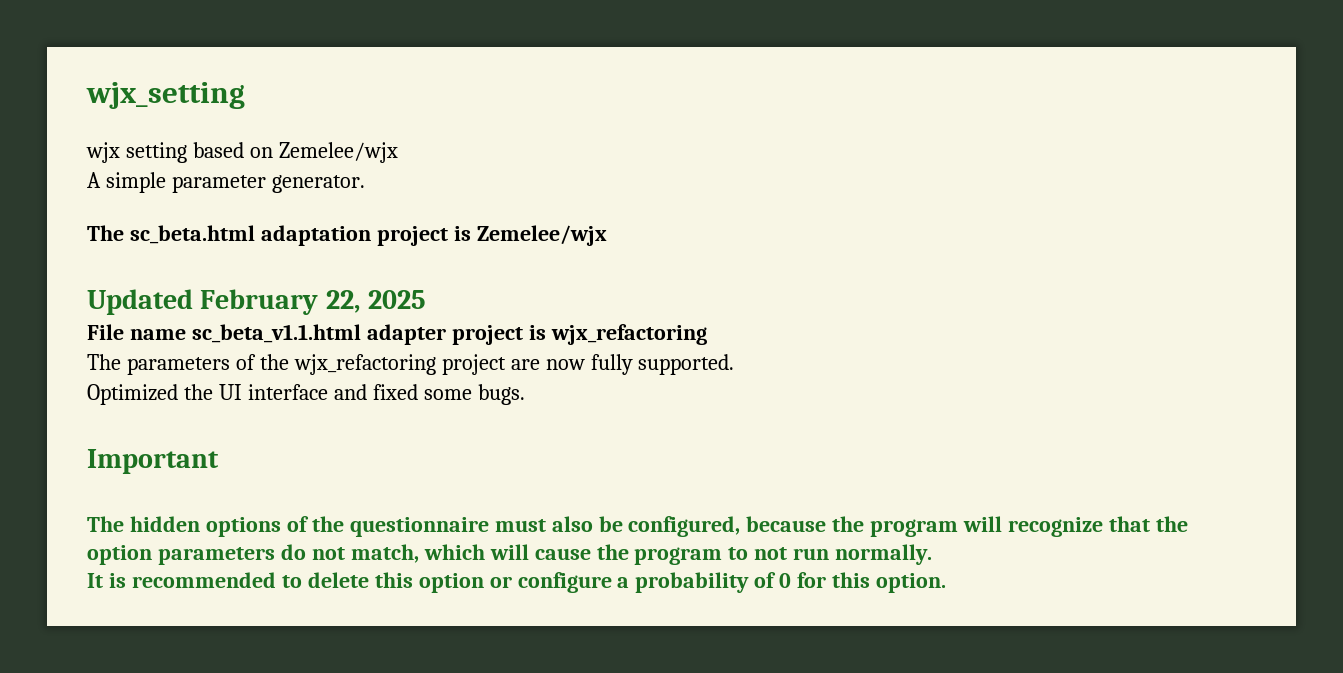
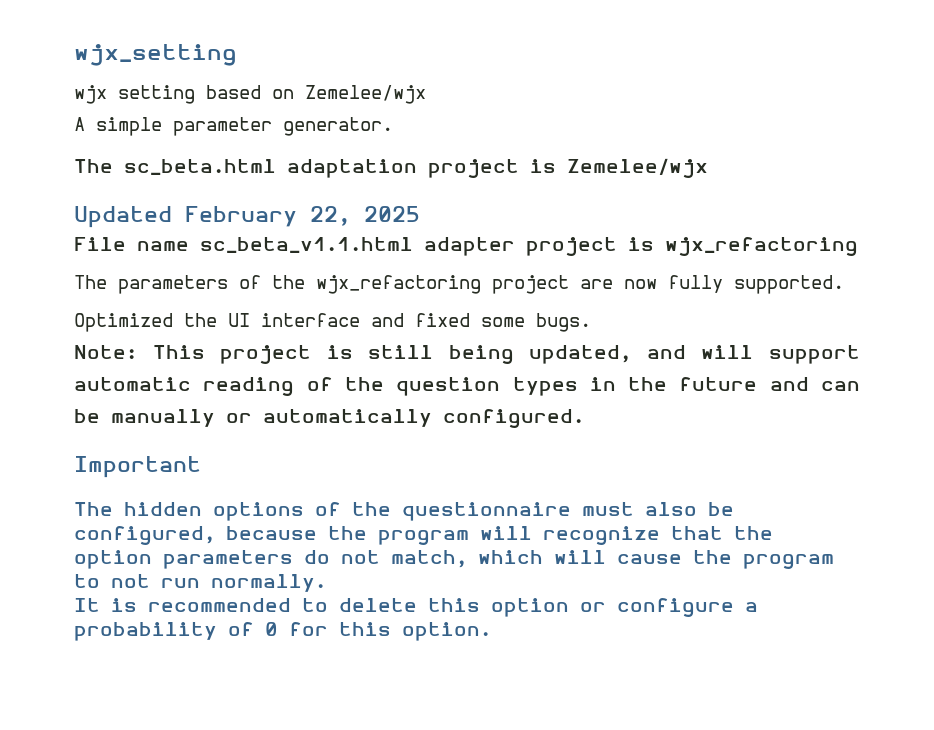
(525, 394) none -> [74,345,860,364] [74,377,860,396] [74,409,584,428] // Note: This project is still being updated, and will support automatic reading of the question types in the future and can be manually or automatically configured.

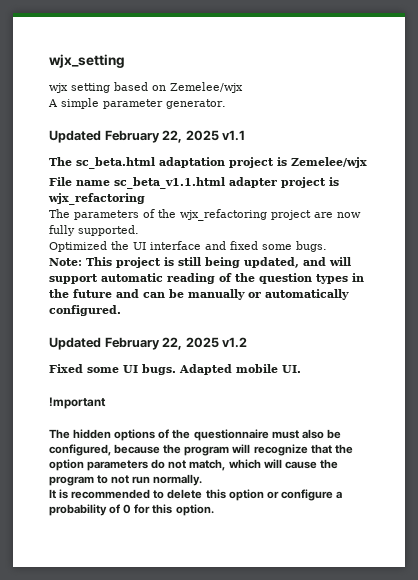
(393, 126) none -> [49,130,246,143] // Updated February 22, 2025 v1.1
[74,206,420,228] // Updated February 22, 2025 -> (367, 162) none
[74,456,201,478] Important -> [49,337,248,350] [49,364,301,375] [49,397,106,409] Updated February 22, 2025 v1.2 // Fixed some UI bugs. Adapted mobile UI. // !mportant

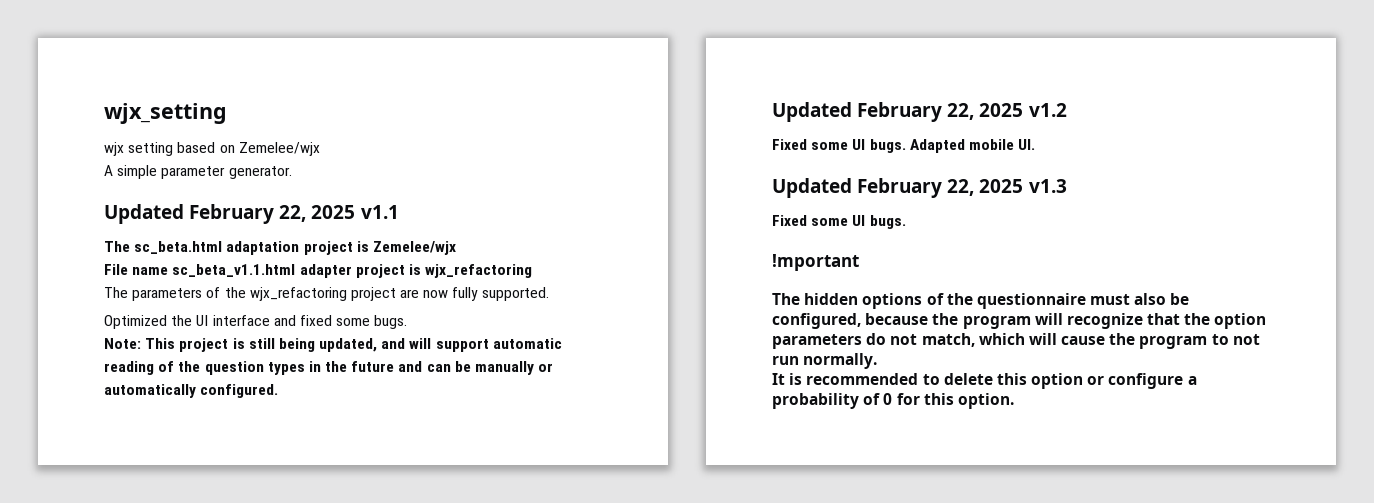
(301, 369) none -> [772,178,1067,198] [772,215,906,229] // Updated February 22, 2025 v1.3 // Fixed some UI bugs.

